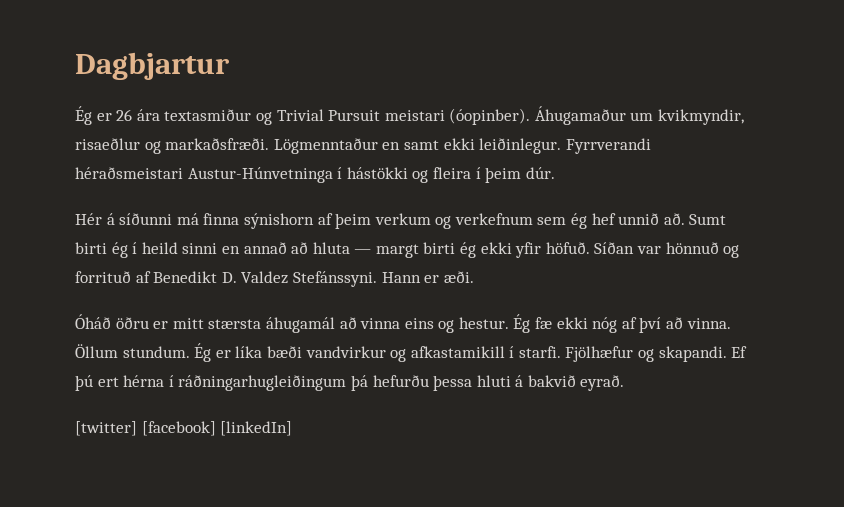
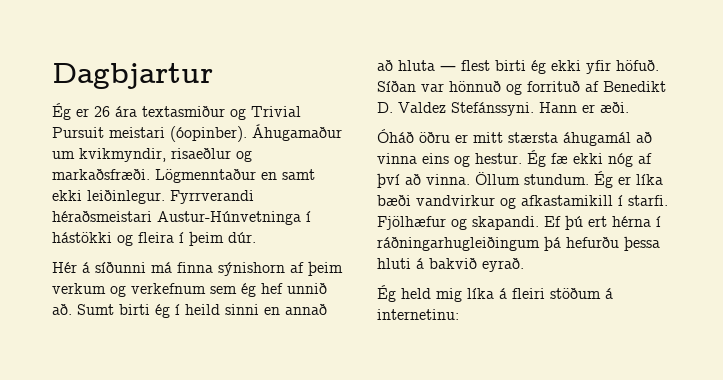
[375,244,419,258] margt -> [461,60,490,71] flest
[75,421,293,436] [twitter] [facebook] [linkedIn] -> [377,285,613,302] [377,309,459,320] Ég held mig líka á fleiri stöðum á internetinu:

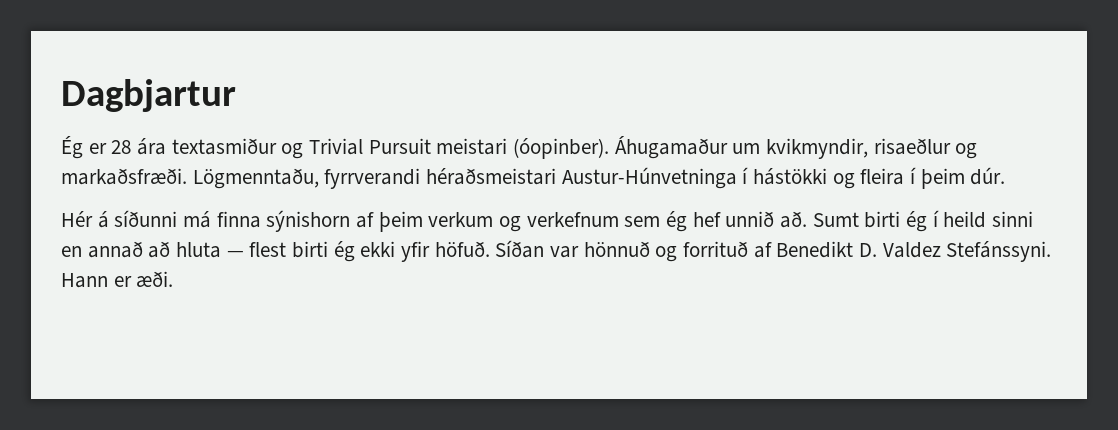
[94,106,110,117] 26 -> [111,140,132,154] 28
[155,169,315,183] [52,190,254,204] Lögmenntaður en samt ekki leiðinlegur. Fyrrverandi -> [192,168,421,189] Lögmenntaðu, fyrrverandi
[377,129,652,146] [377,150,652,167] [377,171,663,188] [377,195,668,209] [377,215,661,230] [377,236,660,251] [377,258,524,272] [377,285,613,302] [377,309,459,320] // Óháð öðru er mitt stærsta áhugamál að vinna eins og hestur. Ég fæ ekki nóg af því að vinna. Öllum stundum. Ég er líka bæði vandvirkur og afkastamikill í starfi. Fjölhæfur og skapandi. Ef þú ert hérna í ráðningarhugleiðingum þá hefurðu þessa hluti á bakvið eyrað. // Ég held mig líka á fleiri stöðum á internetinu: -> (174, 279) none

